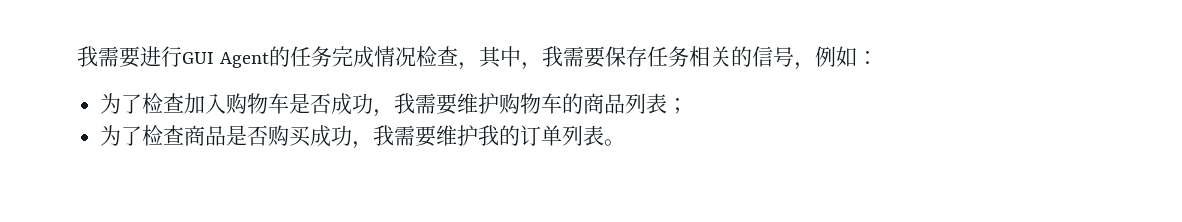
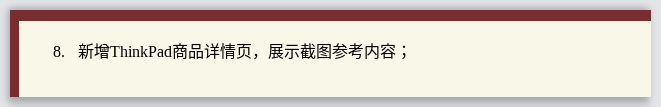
[77,46,878,70] [100,93,689,117] [100,125,626,149] 我需要进行GUI Agent的任务完成情况检查，其中，我需要保存任务相关的信号，例如： // 为了检查加入购物车是否成功，我需要维护购物车的商品列表； // 为了检查商品是否购买成功，我需要维护我的订单列表。 -> [53,43,413,60] 8.新增ThinkPad商品详情页，展示截图参考内容；

